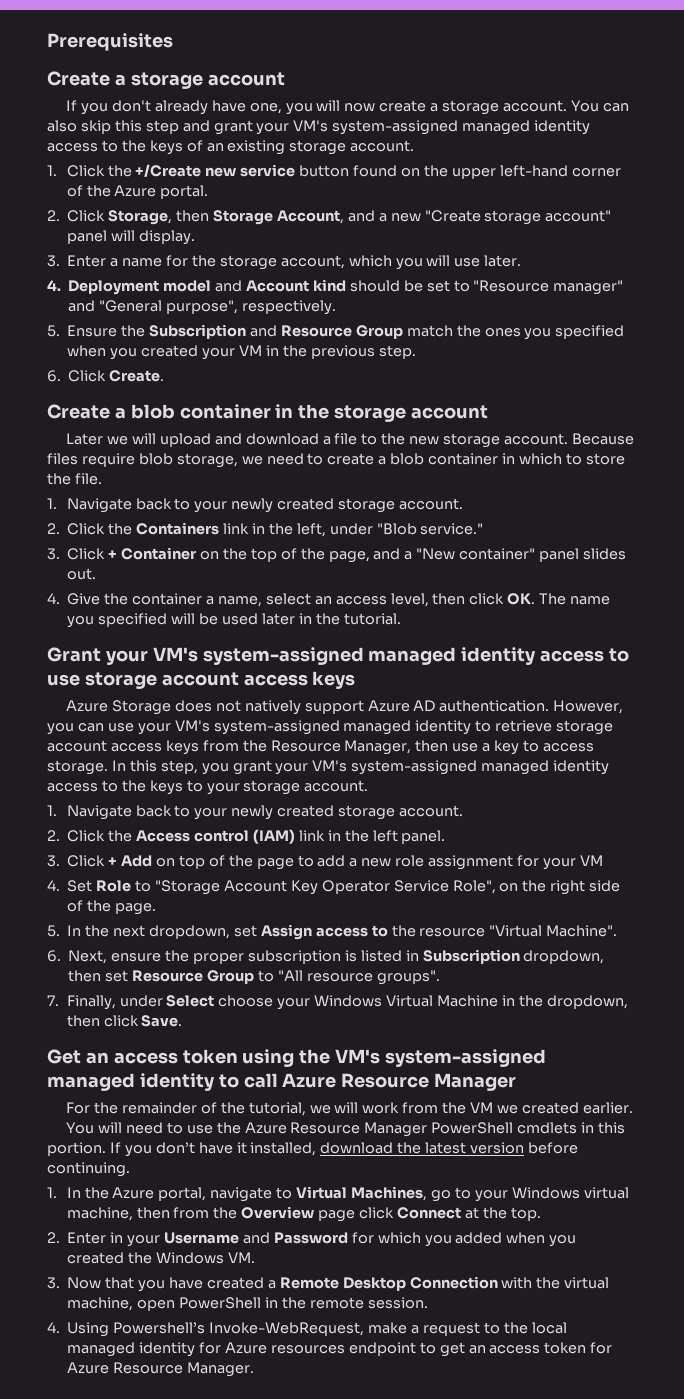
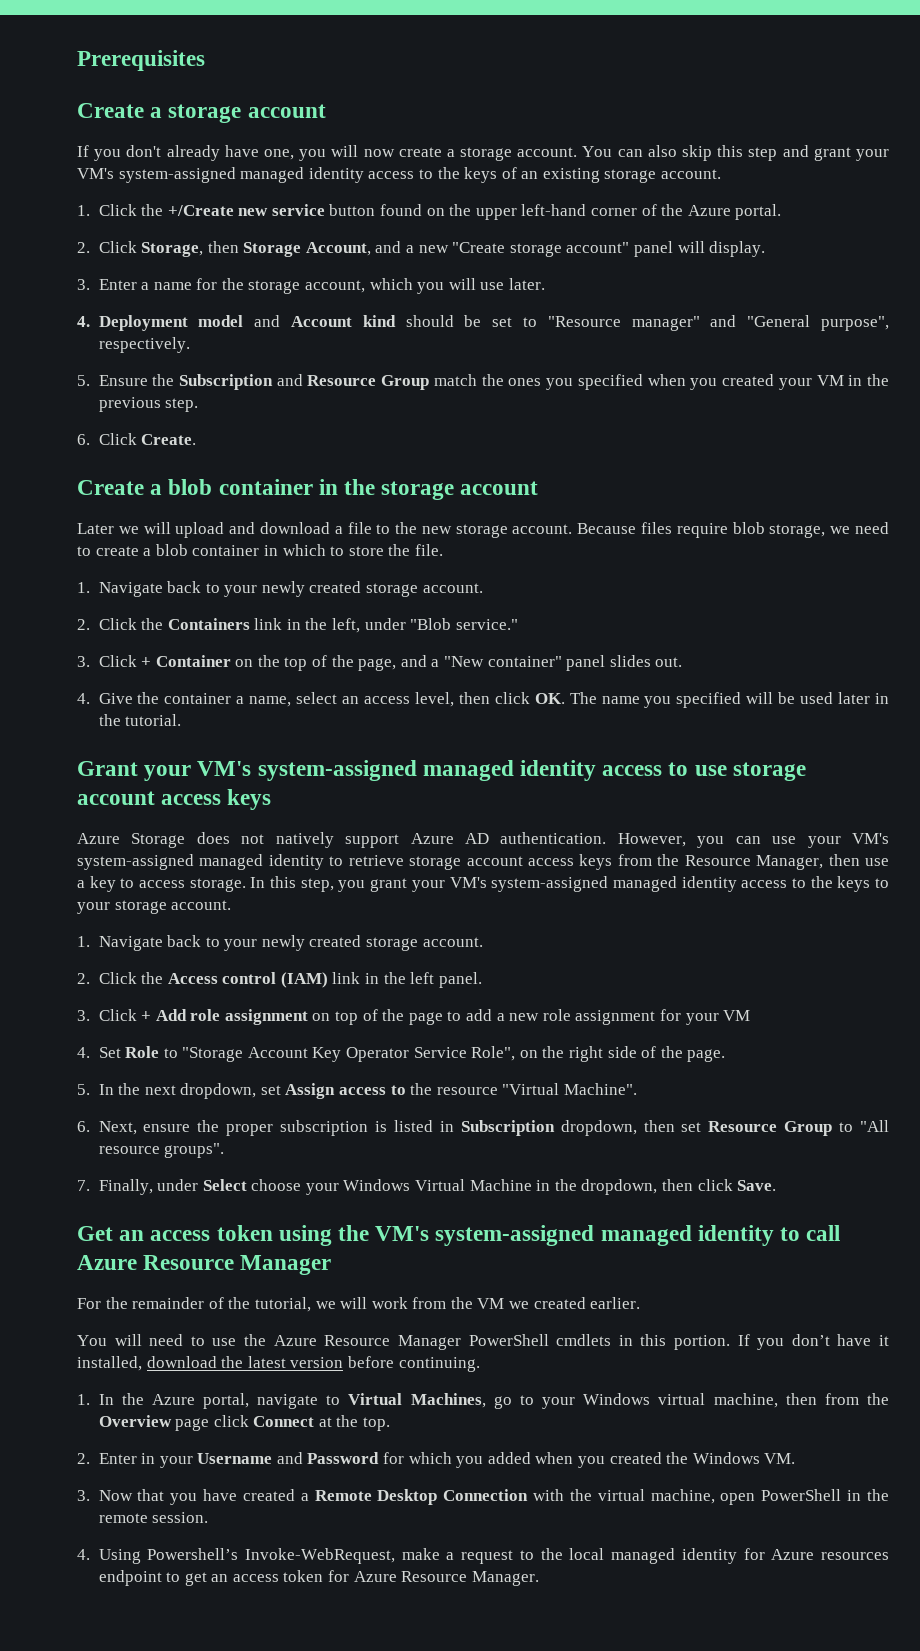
(153, 861) none -> [190,1009,308,1025] role assignment

